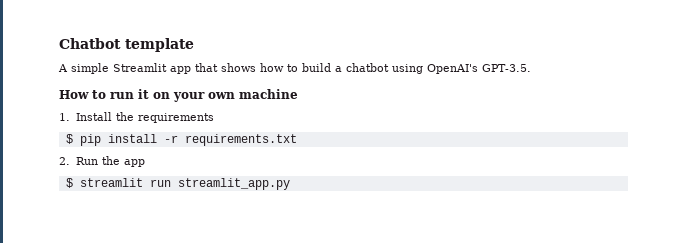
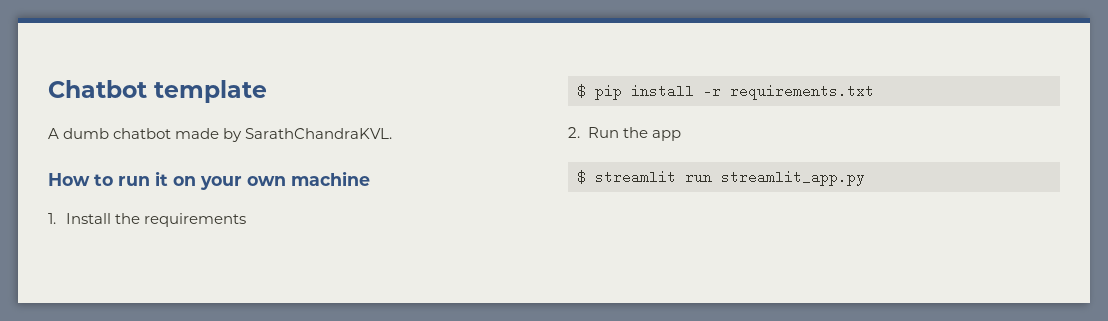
[71,63,531,74] simple Streamlit app that shows how to build a chatbot using OpenAI's GPT-3.5. -> [63,128,393,142] dumb chatbot made by SarathChandraKVL.

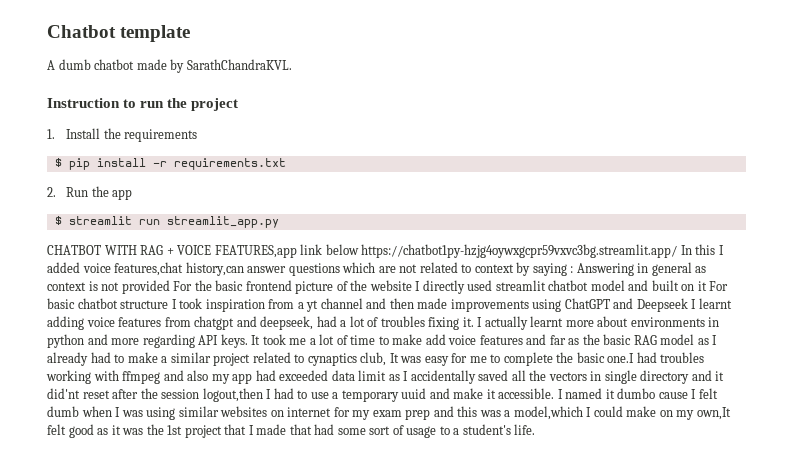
[48,173,90,186] How -> [47,98,120,108] Instruction
[155,171,370,190] it on your own machine -> [167,98,239,111] the project
(865, 178) none -> [47,244,724,258] [47,262,707,276] [47,280,729,294] [47,298,732,312] [47,316,720,330] [47,334,718,348] [47,352,705,366] [46,370,725,384] [47,388,718,402] [47,406,731,420] [47,424,536,438] // CHATBOT WITH RAG + VOICE FEATURES,app link below https://chatbot1py-hzjg4oywxgcpr59vxvc3bg.streamlit.app/ In this I added voice features,chat history,can answer questions which are not related to context by saying : Answering in general as context is not provided For the basic frontend picture of the website I directly used streamlit chatbot model and built on it For basic chatbot structure I took inspiration from a yt channel and then made improvements using ChatGPT and Deepseek I learnt adding voice features from chatgpt and deepseek, had a lot of troubles fixing it. I actually learnt more about environments in python and more regarding API keys. It took me a lot of time to make add voice features and far as the basic RAG model as I already had to make a similar project related to cynaptics club, It was easy for me to complete the basic one.I had troubles working with ffmpeg and also my app had exceeded data limit as I accidentally saved all the vectors in single directory and it did'nt reset after the session logout,then I had to use a temporary uuid and make it accessible. I named it dumbo cause I felt dumb when I was using similar websites on internet for my exam prep and this was a model,which I could make on my own,It felt good as it was the 1st project that I made that had some sort of usage to a student's life.

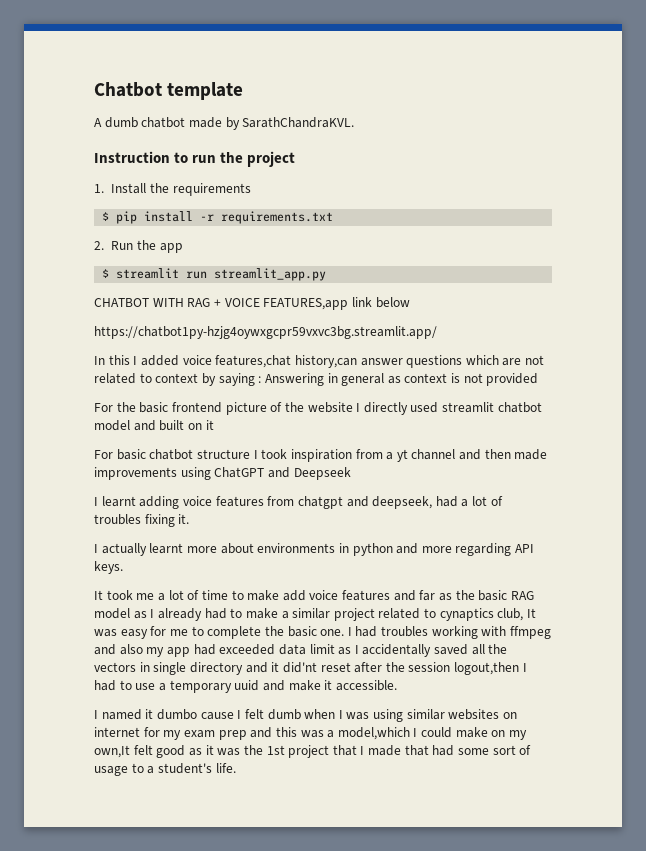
(359, 249) none -> (410, 302) //
(678, 251) none -> (437, 332) //
(170, 287) none -> (539, 379) //
(707, 286) none -> (214, 425) //
(688, 305) none -> (351, 473) //
(474, 322) none -> (190, 519) //
(248, 341) none -> (123, 567) //
[607,353,635,363] one.I -> [320,627,352,636] one. I
(555, 393) none -> (397, 685) //

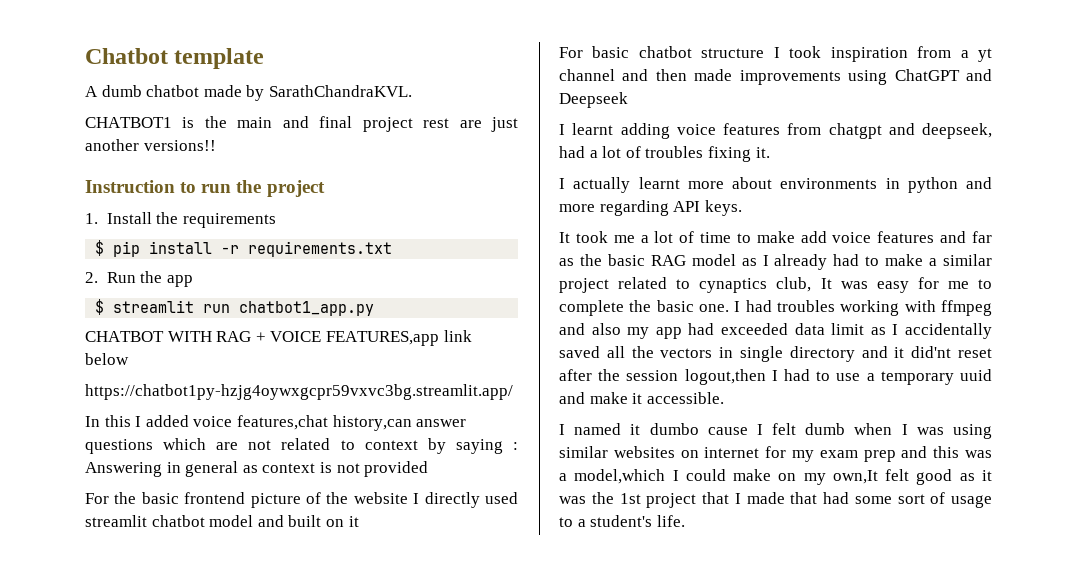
(355, 122) none -> [85,116,518,132] [85,139,216,151] // CHATBOT1 is the main and final project rest are just another versions!!
[214,268,327,281] streamlit_app.py -> [239,301,375,316] chatbot1_app.py

